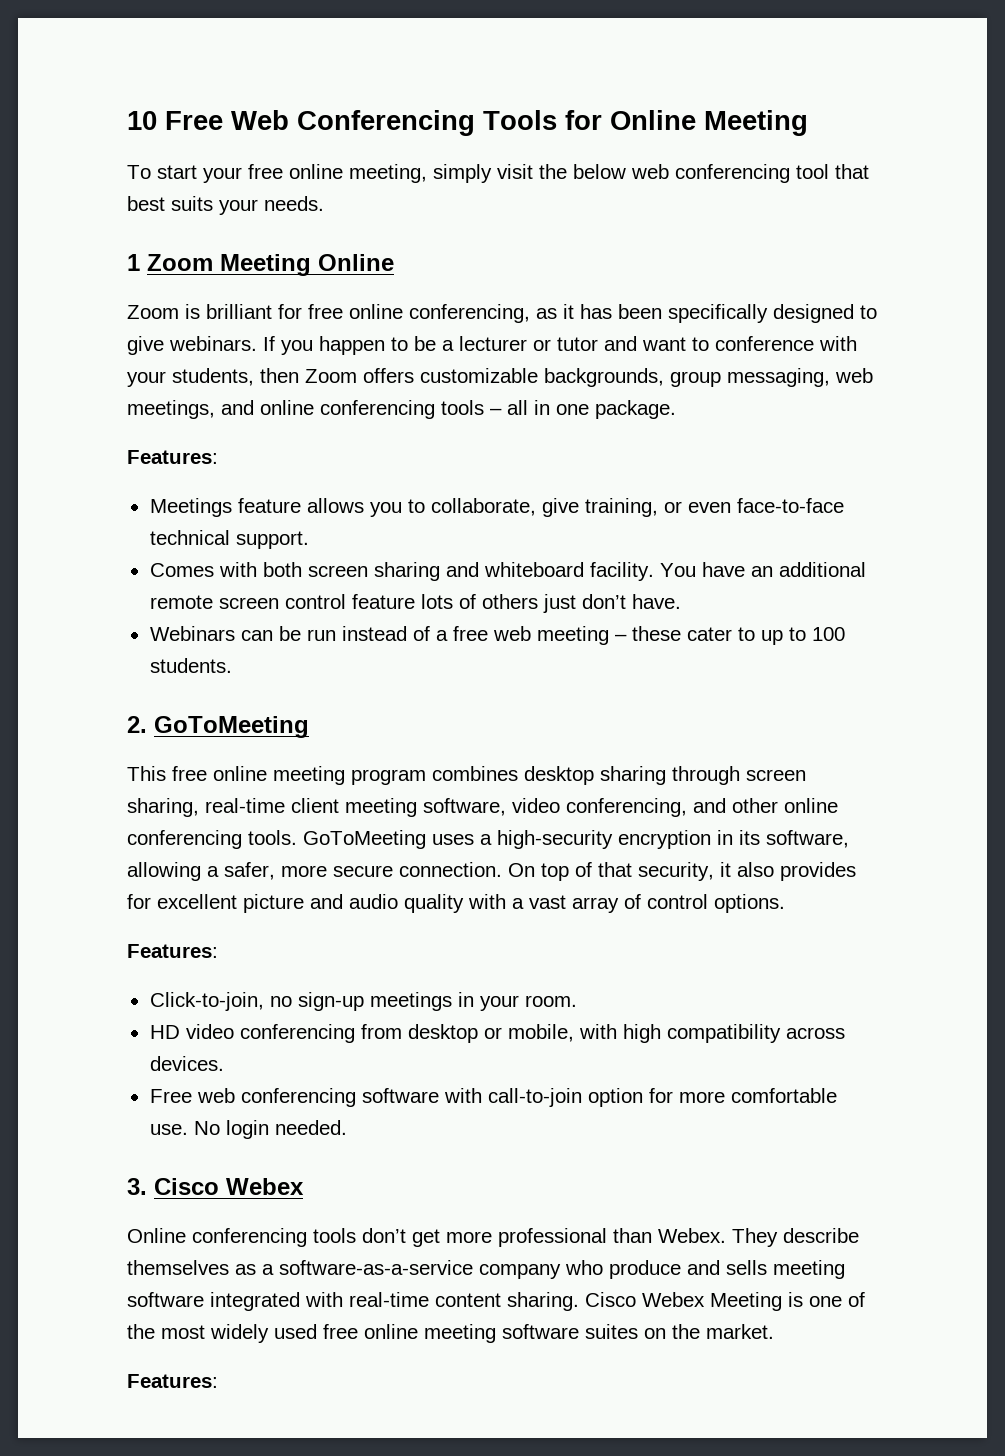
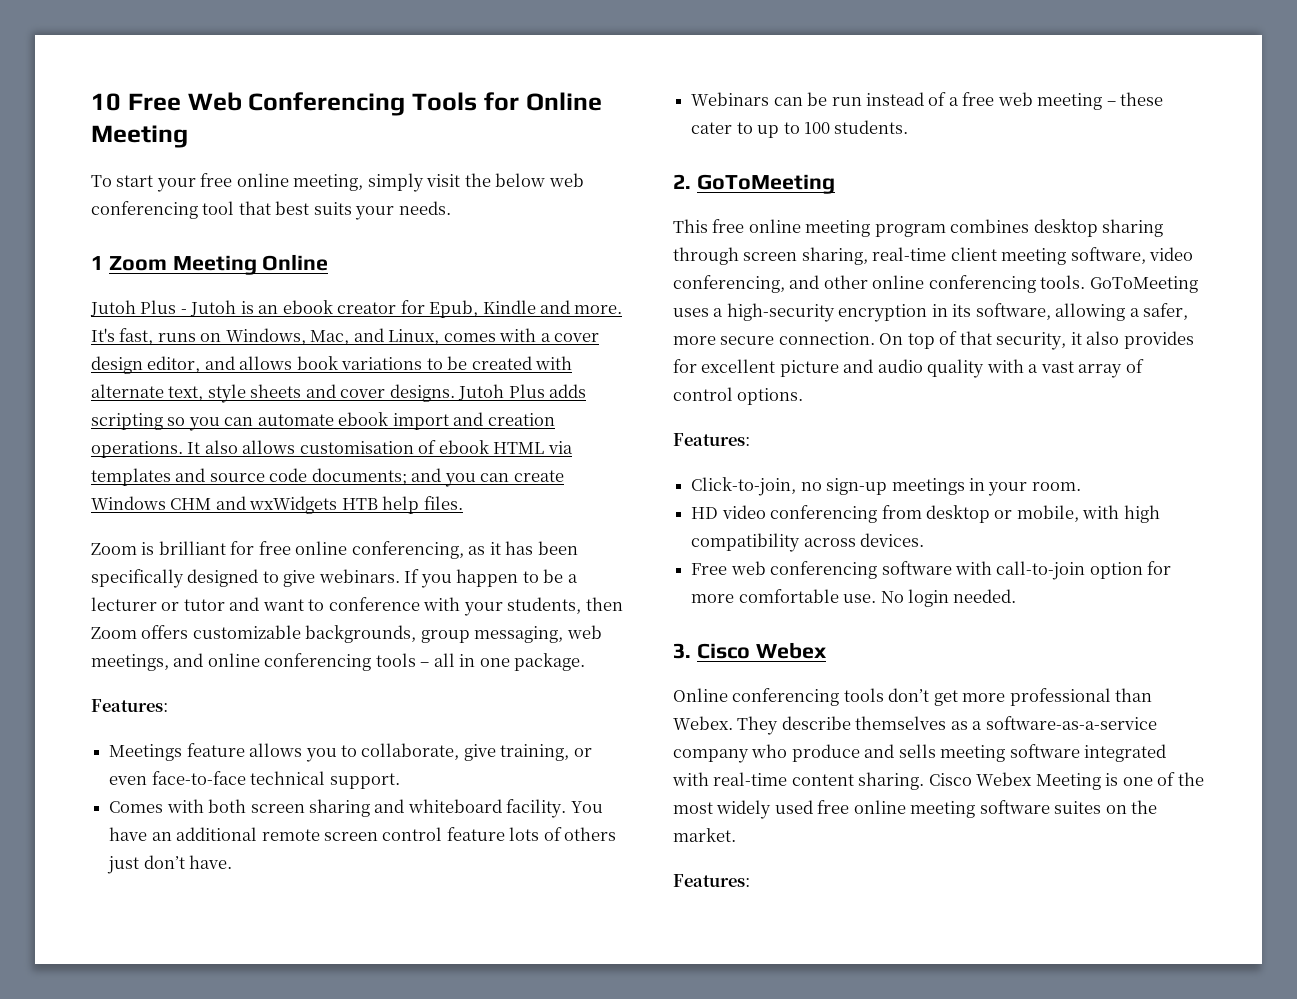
(394, 262) none -> [90,300,623,318] [91,328,600,345] [91,356,573,374] [91,384,587,403] [91,412,555,431] [91,440,573,458] [91,468,564,487] [91,496,463,514] // Jutoh Plus - Jutoh is an ebook creator for Epub, Kindle and more. It's fast, runs on Windows, Mac, and Linux, comes with a cover design editor, and allows book variations to be created with alternate text, style sheets and cover designs. Jutoh Plus adds scripting so you can automate ebook import and creation operations. It also allows customisation of ebook HTML via templates and source code documents; and you can create Windows CHM and wxWidgets HTB help files.

